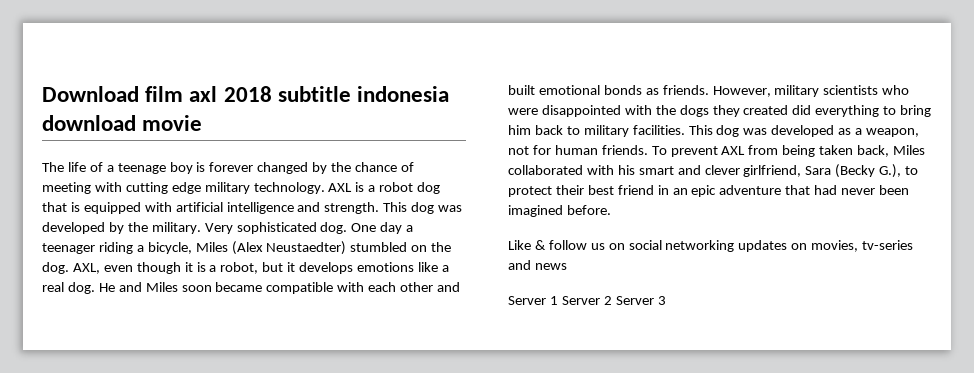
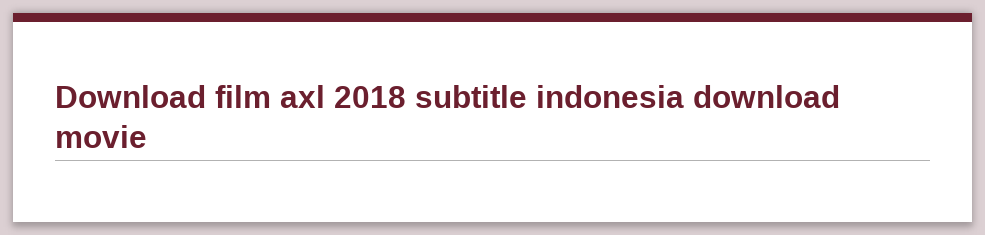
[42,162,414,174] [42,182,441,194] [42,202,463,214] [42,222,414,234] [42,241,452,255] [42,262,449,274] [42,282,461,294] [508,85,910,97] [508,105,932,117] [508,125,920,137] [508,145,926,157] [508,164,919,178] [508,185,910,197] [508,205,611,217] [508,240,914,252] [508,260,567,270] [508,296,666,305] // The life of a teenage boy is forever changed by the chance of meeting with cutting edge military technology. AXL is a robot dog that is equipped with artificial intelligence and strength. This dog was developed by the military. Very sophisticated dog. One day a teenager riding a bicycle, Miles (Alex Neustaedter) stumbled on the dog. AXL, even though it is a robot, but it develops emotions like a real dog. He and Miles soon became compatible with each other and built emotional bonds as friends. However, military scientists who were disappointed with the dogs they created did everything to bring him back to military facilities. This dog was developed as a weapon, not for human friends. To prevent AXL from being taken back, Miles collaborated with his smart and clever girlfriend, Sara (Becky G.), to protect their best friend in an epic adventure that had never been imagined before. // Like & follow us on social networking updates on movies, tv-series and news // Server 1 Server 2 Server 3 -> (147, 136) none

